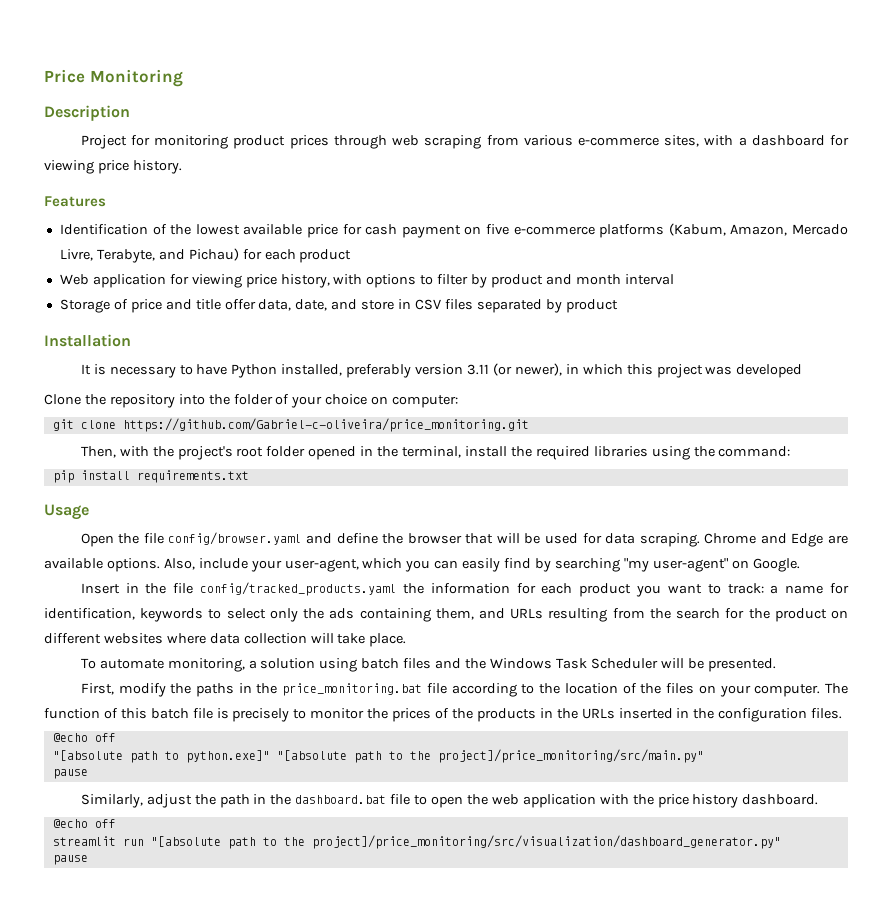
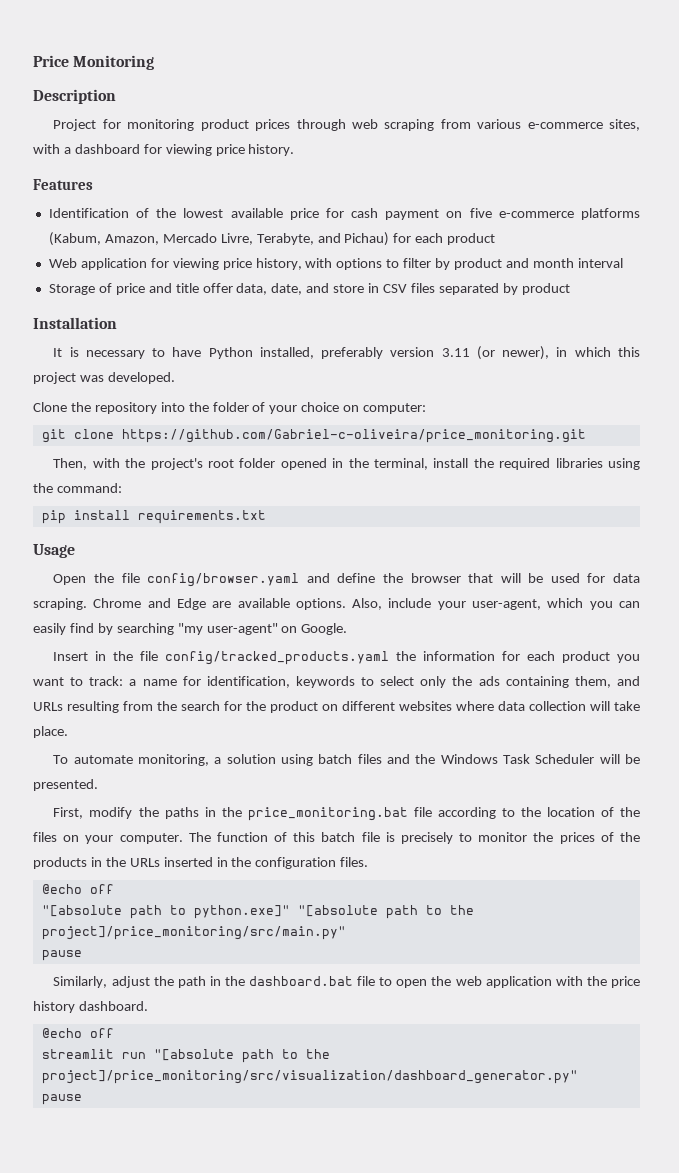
[736,364,803,378] developed -> [107,372,175,384] developed.

